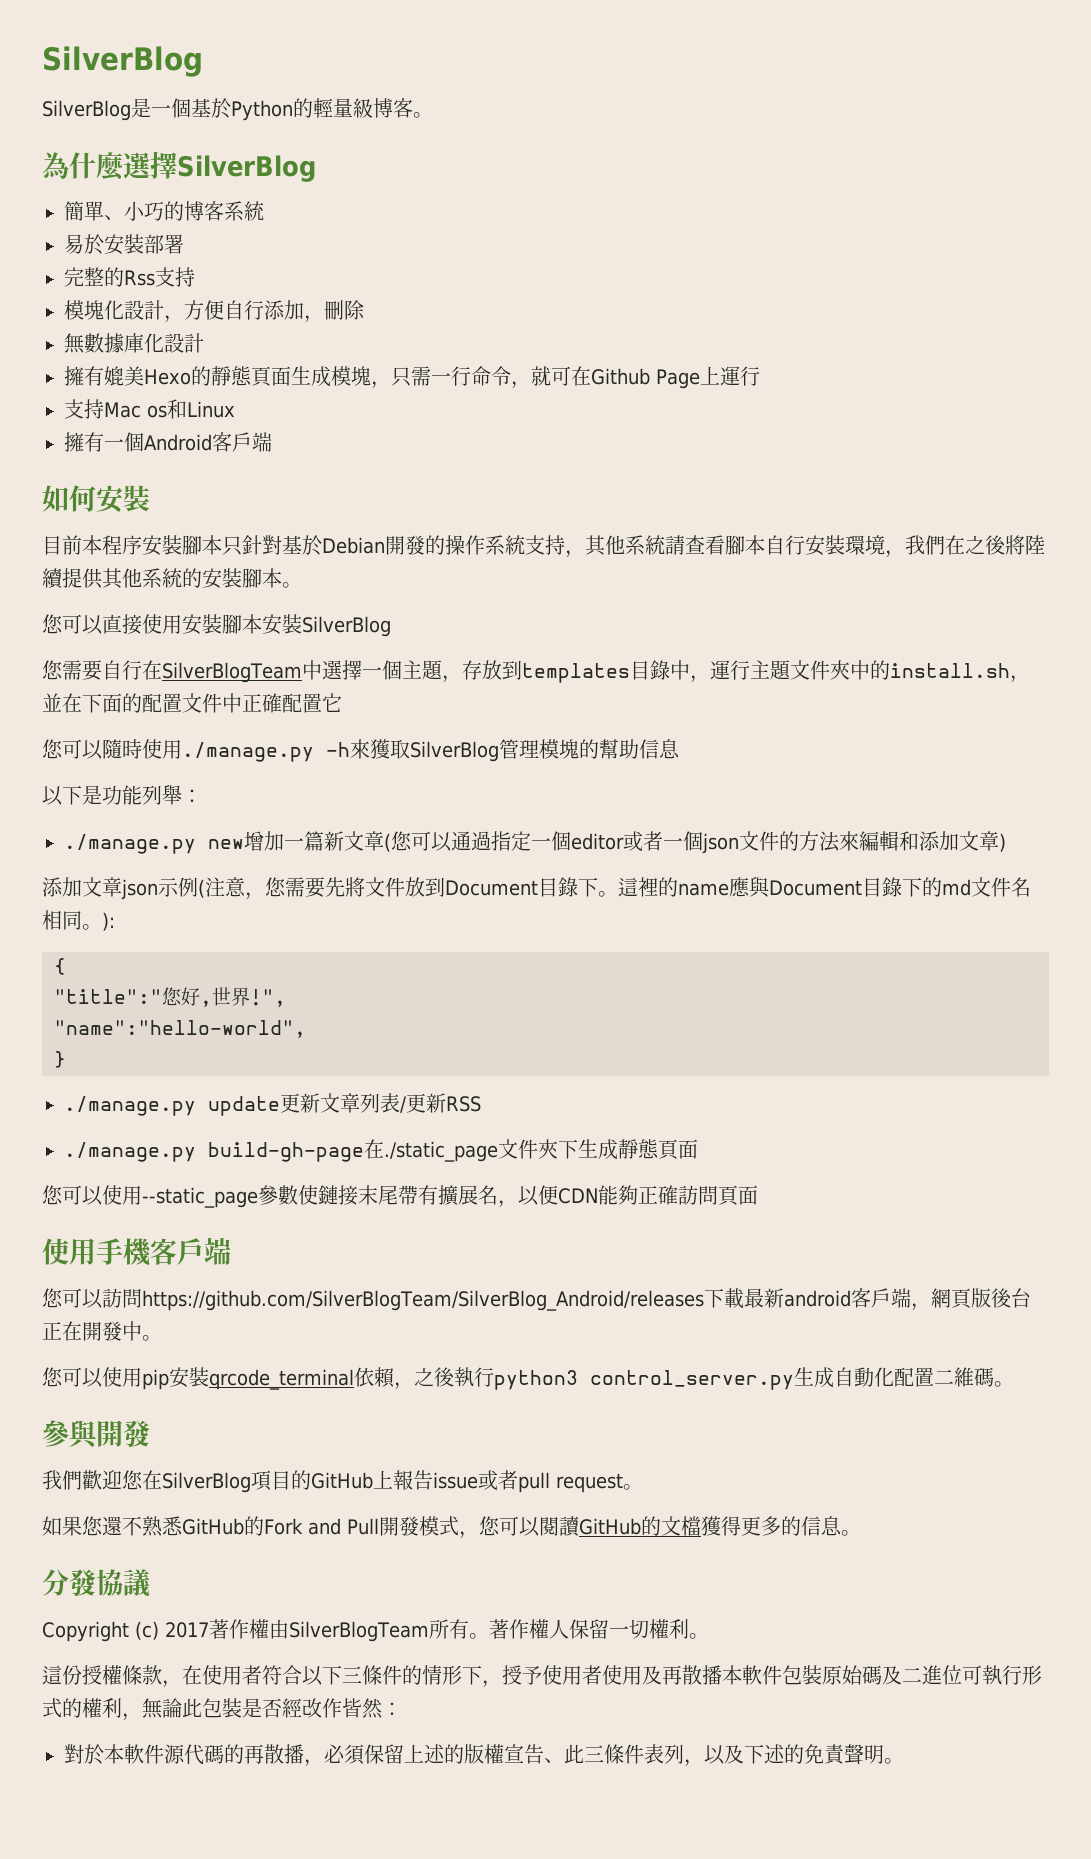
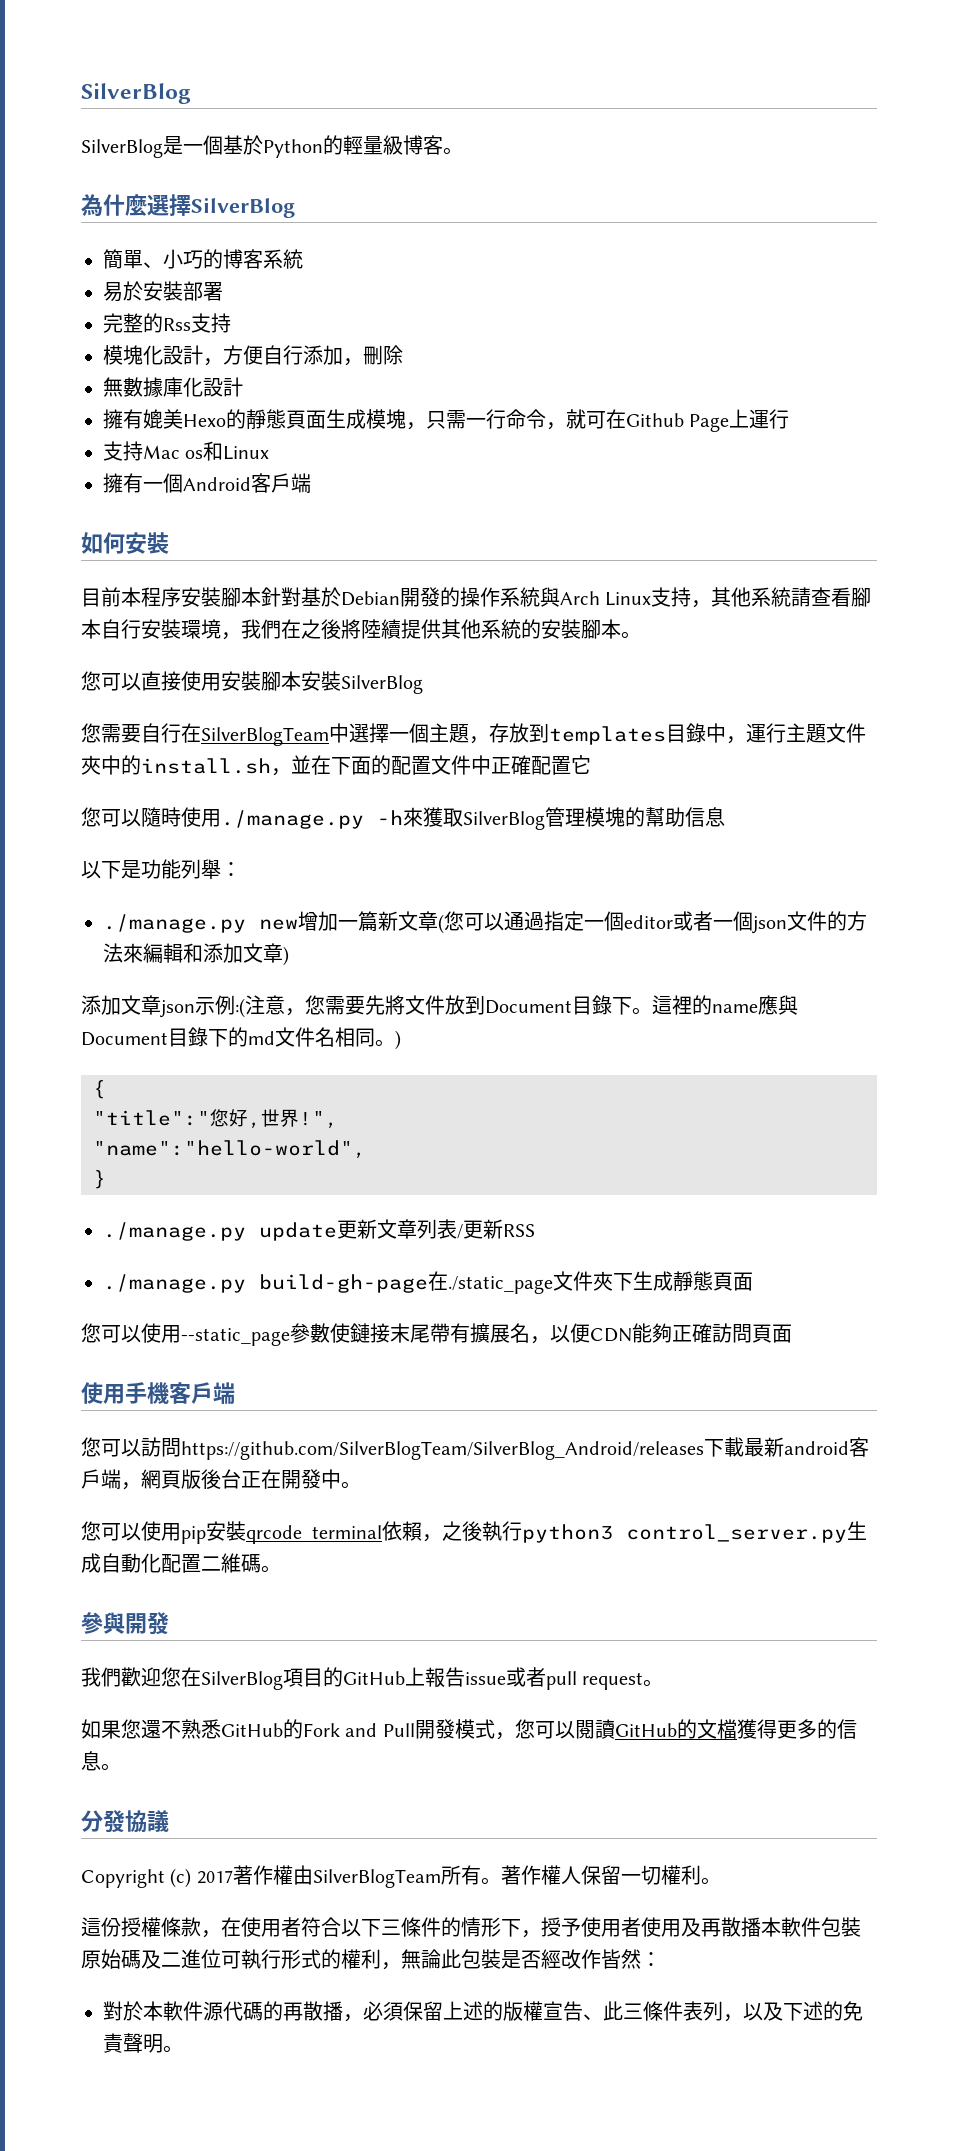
[222,536,242,556] 只 -> (261, 597) none
(525, 545) none -> [540,587,652,607] 與Arch Linux
[198,879,205,898] ( -> [235,998,245,1018] :(
[102,912,115,931] ): -> [395,1030,401,1050] )

